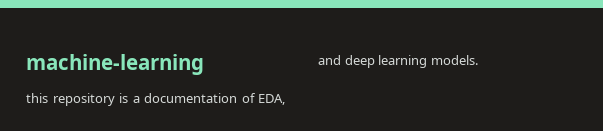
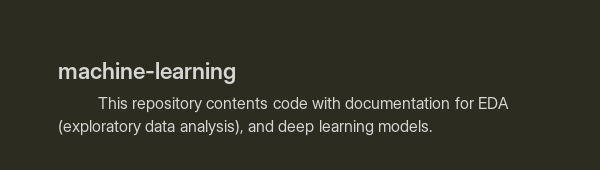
[26,93,285,106] this repository is a documentation of EDA, -> [97,97,509,113] [58,120,244,136] This repository contents code with documentation for EDA (exploratory data analysis),

